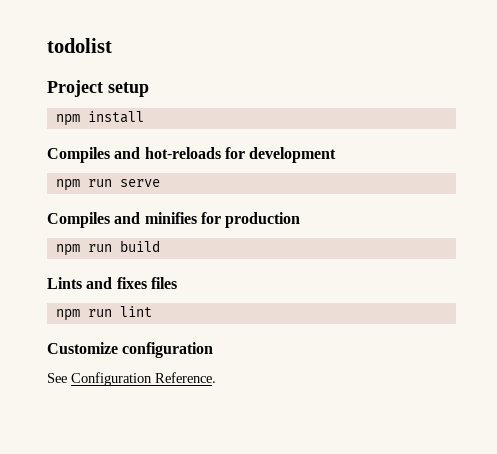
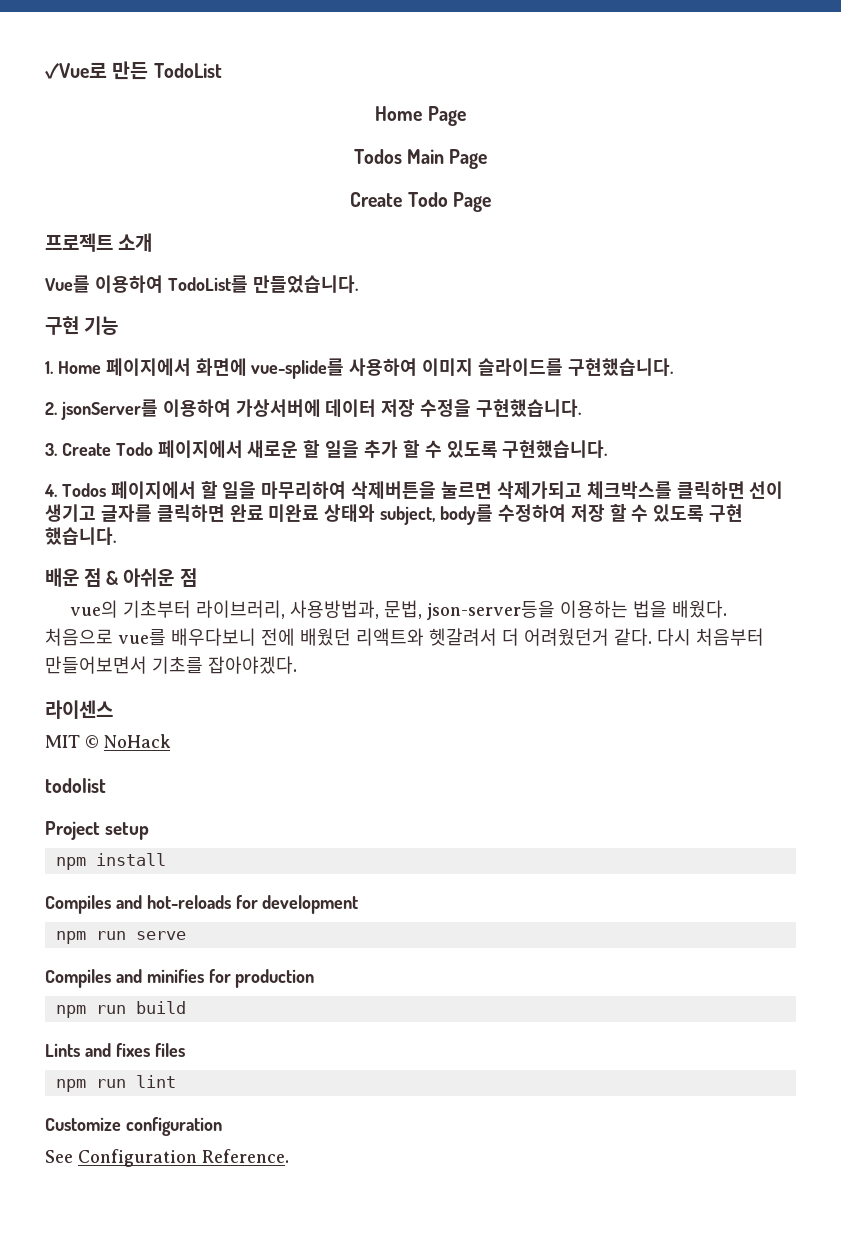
(47, 45) none -> [45,61,222,80] [375,106,466,126] [353,149,488,169] [350,192,491,212] [45,233,153,252] [45,275,358,293] [45,316,119,335] [45,358,673,379] [45,399,582,420] [45,440,608,458] [44,481,784,499] [45,504,744,525] [45,527,116,545] [45,568,197,587] [69,600,727,620] [45,628,764,646] [45,656,297,674] [45,700,113,719] [45,734,171,748] ✓Vue로 만든 TodoList // Home Page // Todos Main Page // Create Todo Page // 프로젝트 소개 // Vue를 이용하여 TodoList를 만들었습니다. // 구현 기능 // 1. Home 페이지에서 화면에 vue-splide를 사용하여 이미지 슬라이드를 구현했습니다. // 2. jsonServer를 이용하여 가상서버에 데이터 저장 수정을 구현했습니다. // 3. Create Todo 페이지에서 새로운 할 일을 추가 할 수 있도록 구현했습니다. // 4. Todos 페이지에서 할 일을 마무리하여 삭제버튼을 눌르면 삭제가되고 체크박스를 클릭하면 선이 생기고 글자를 클릭하면 완료 미완료 상태와 subject, body를 수정하여 저장 할 수 있도록 구현 했습니다. // 배운 점 & 아쉬운 점 // vue의 기초부터 라이브러리, 사용방법과, 문법, json-server등을 이용하는 법을 배웠다. 처음으로 vue를 배우다보니 전에 배웠던 리액트와 헷갈려서 더 어려웠던거 같다. 다시 처음부터 만들어보면서 기초를 잡아야겠다. // 라이센스 // MIT © NoHack //

